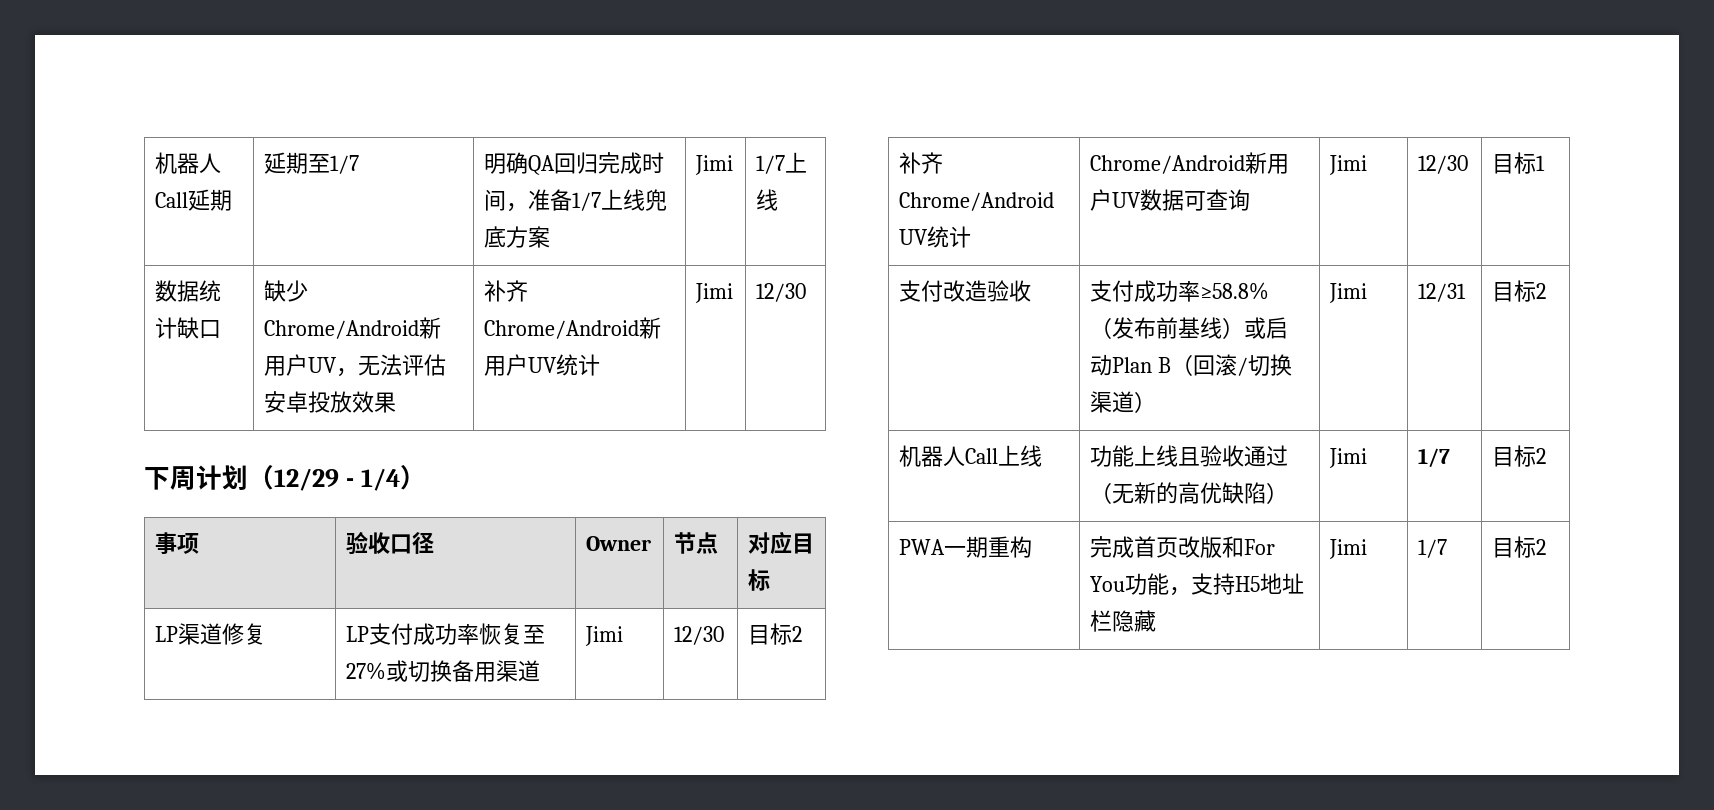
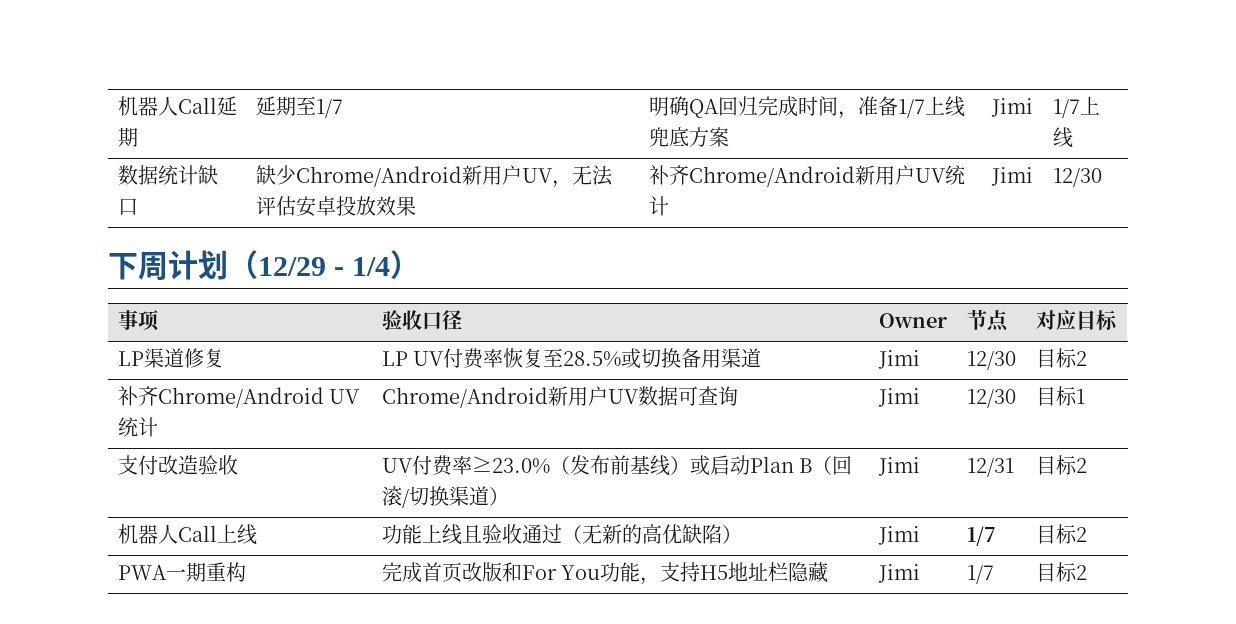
[369,623,458,645] 支付成功 -> [412,348,484,369] UV付费
[346,662,387,680] 27% -> [562,351,621,367] 28.5%
[1090,280,1270,302] 支付成功率≥58.8% -> [381,455,550,476] UV付费率≥23.0%

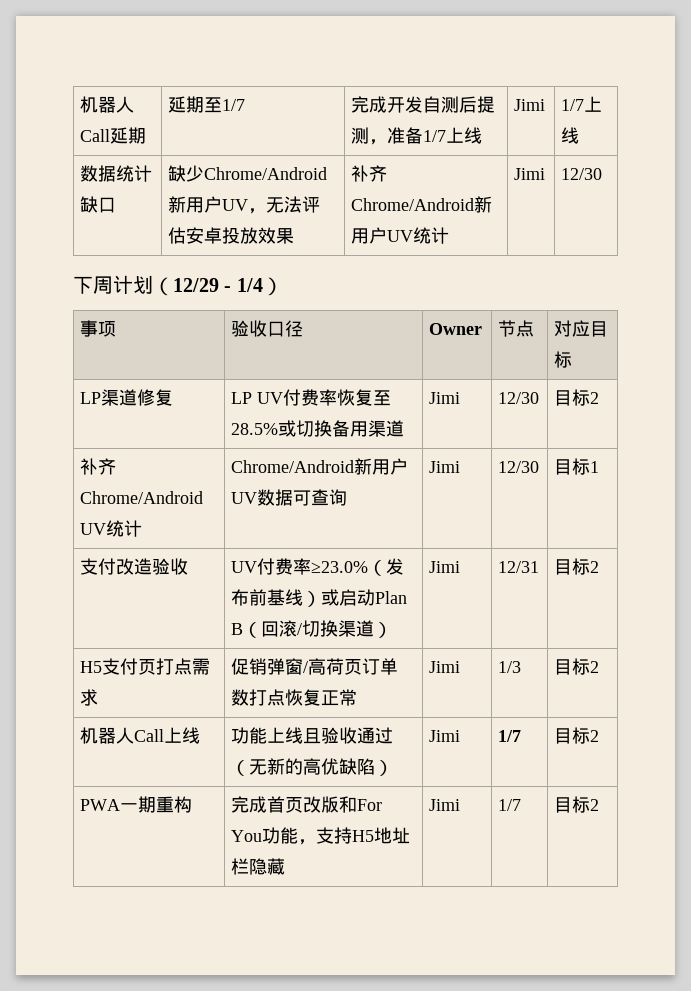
[648,96,838,118] 明确QA回归完成时间 -> [351,96,496,113] [351,127,370,144] 完成开发自测后提测
[648,127,729,147] 兜底方案 -> (483, 135) none
(1087, 465) none -> [80,658,211,675] [80,689,99,706] [231,658,399,675] [231,689,358,706] [429,661,461,673] [498,661,522,673] [554,658,600,675] // H5支付页打点需求 | 促销弹窗/高荷页订单数打点恢复正常 | Jimi | 1/3 | 目标2

